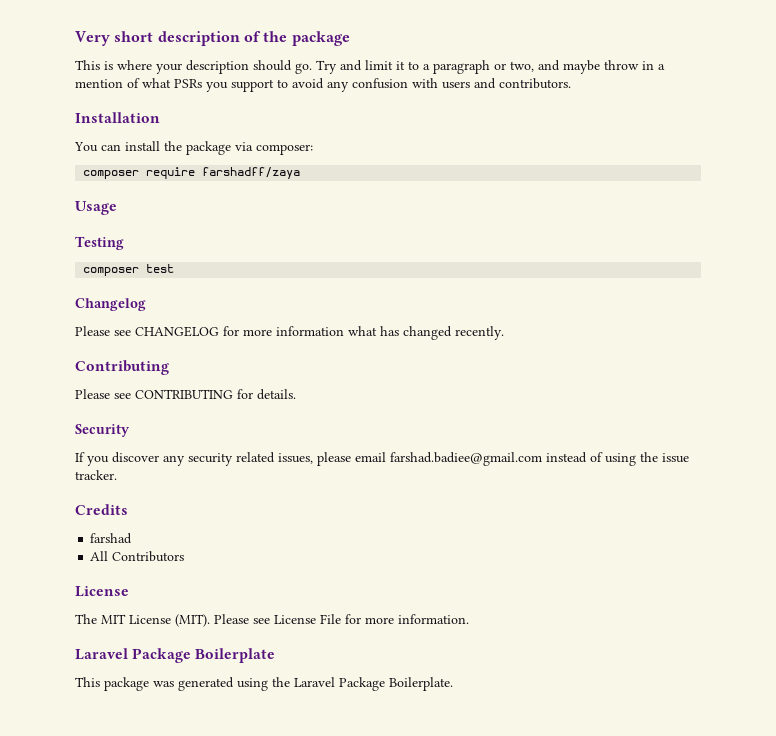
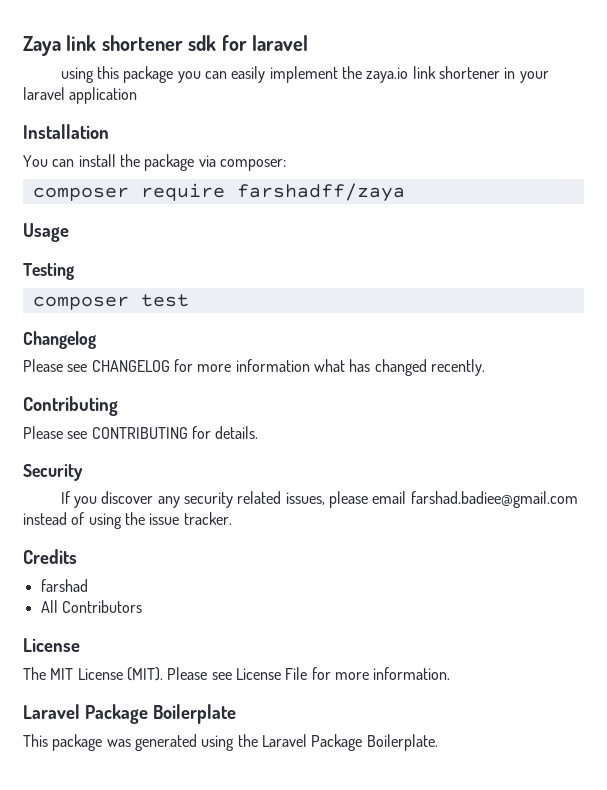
[75,31,350,46] [75,60,665,74] [75,78,571,92] Very short description of the package // This is where your description should go. Try and limit it to a paragraph or two, and maybe throw in a mention of what PSRs you support to avoid any confusion with users and contributors. -> [23,35,308,56] [60,66,549,83] [23,87,138,104] Zaya link shortener sdk for laravel // using this package you can easily implement the zaya.io link shortener in your laravel application

